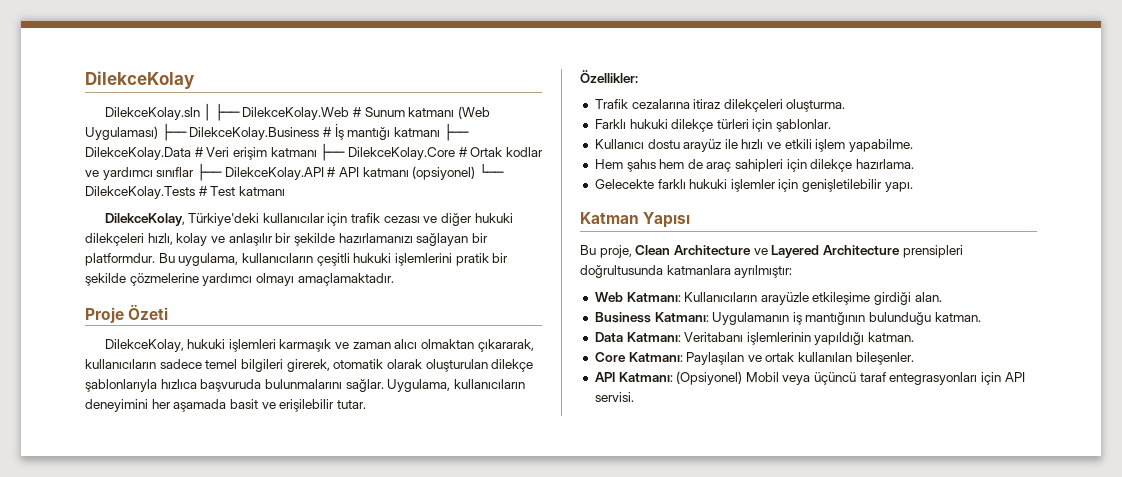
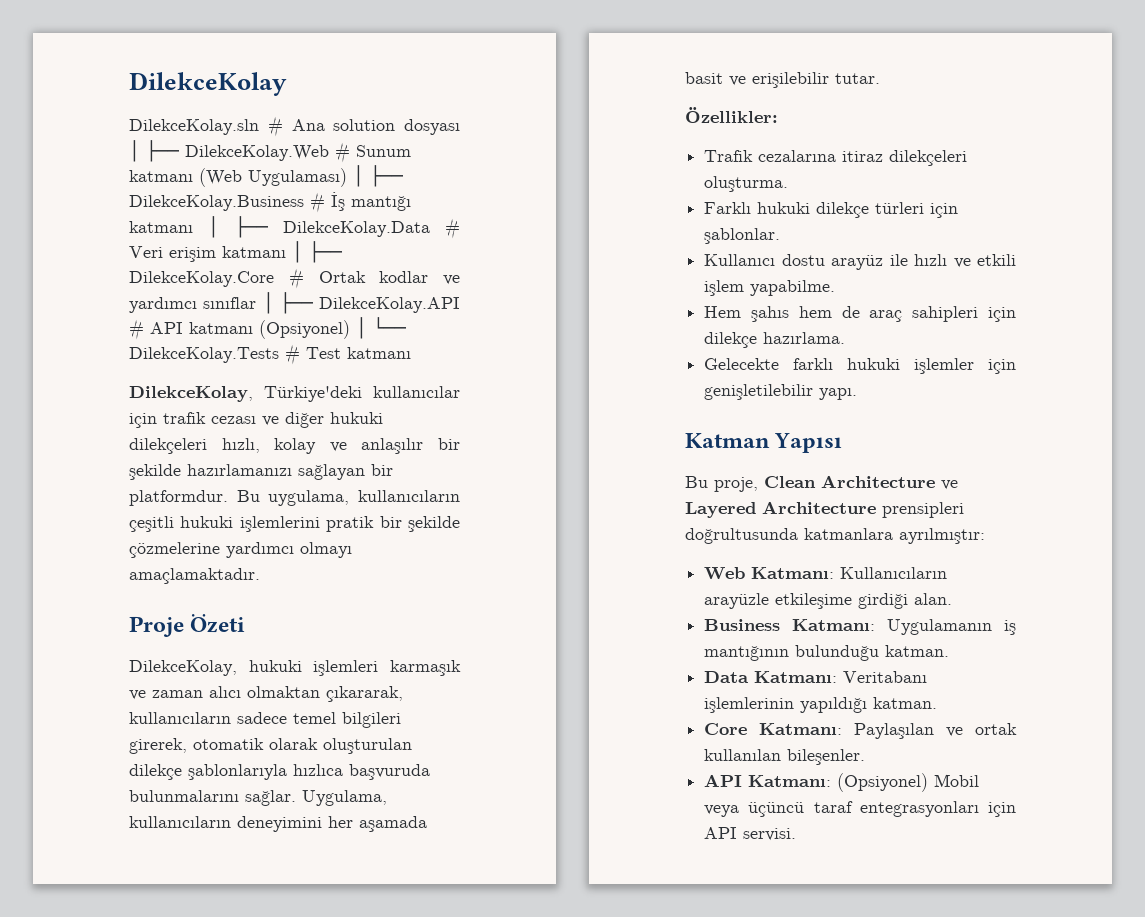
(200, 113) none -> [267,116,460,137] # Ana solution dosyası
(158, 133) none -> [353,165,364,187] │
(440, 132) none -> [208,216,220,238] │
(317, 152) none -> [292,241,303,263] │
(195, 172) none -> [262,292,274,314] │
[412,166,476,180] (opsiyonel) -> [259,317,367,339] (Opsiyonel) │

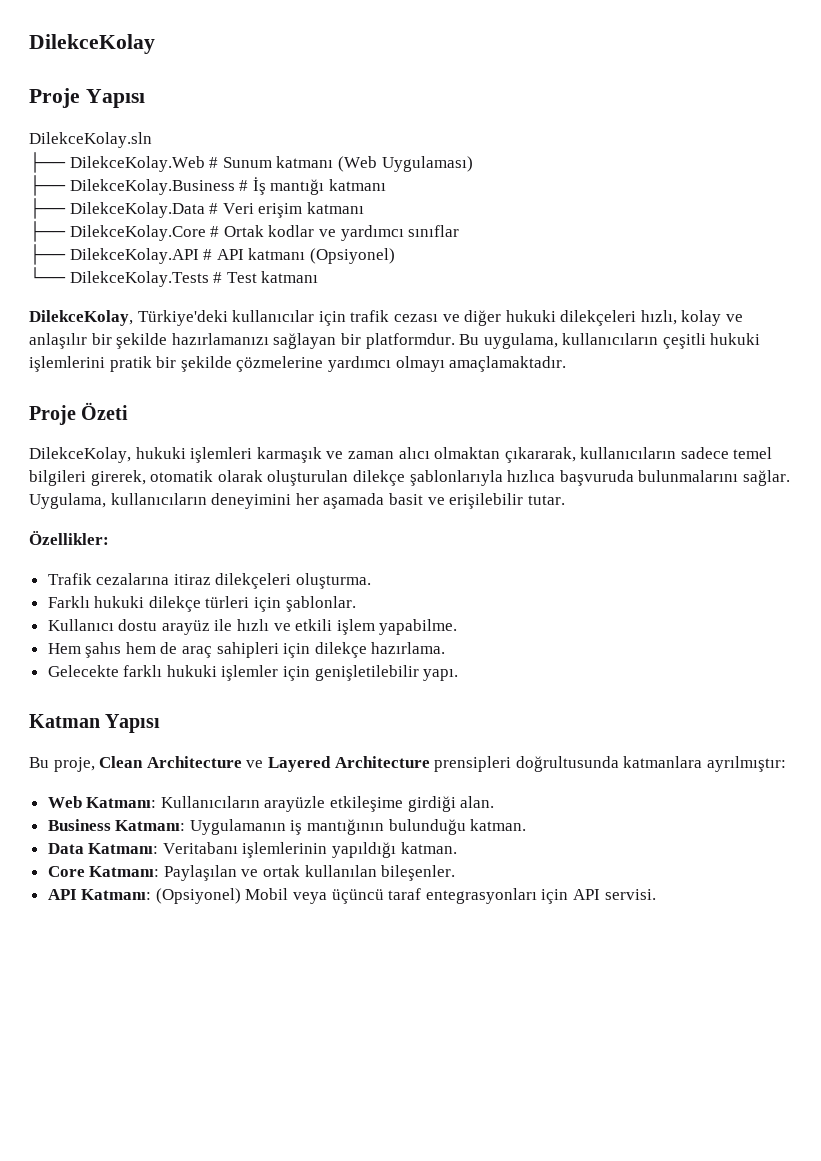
(287, 84) none -> [29,88,145,108] // Proje Yapısı
[267,116,460,137] [129,140,140,162] # Ana solution dosyası │ -> (152, 140) //
[353,165,364,187] │ -> (473, 164) //
[208,216,220,238] │ -> (386, 185) //
[292,241,303,263] │ -> (364, 208) //
[262,292,274,314] │ -> (460, 231) //
[356,317,367,339] │ -> (395, 256) //

